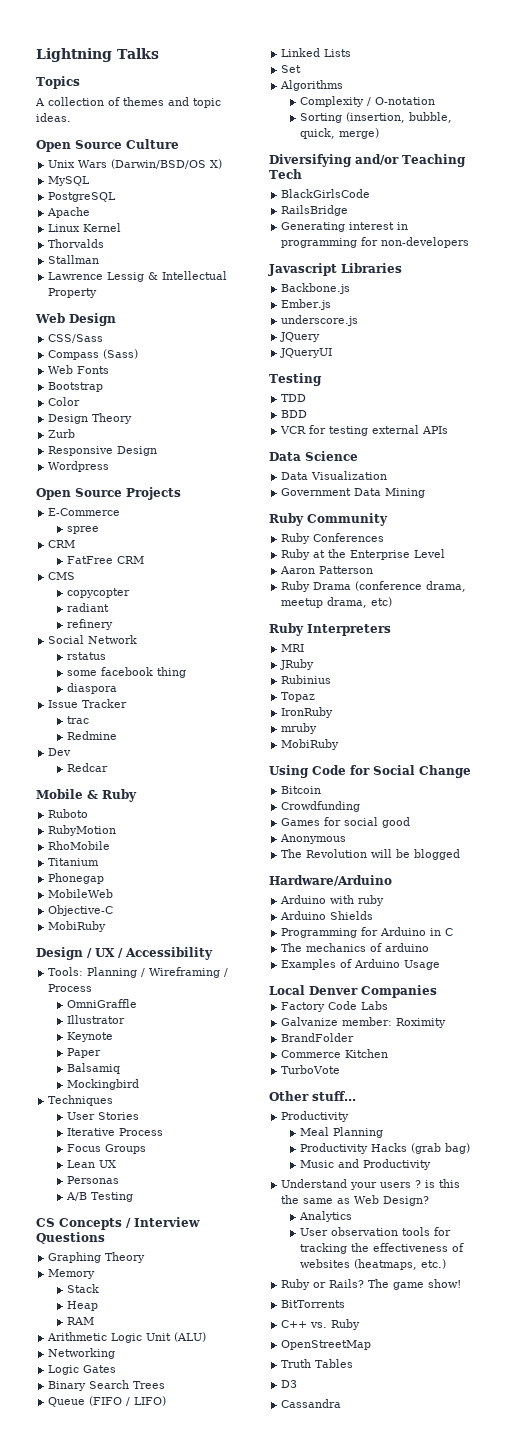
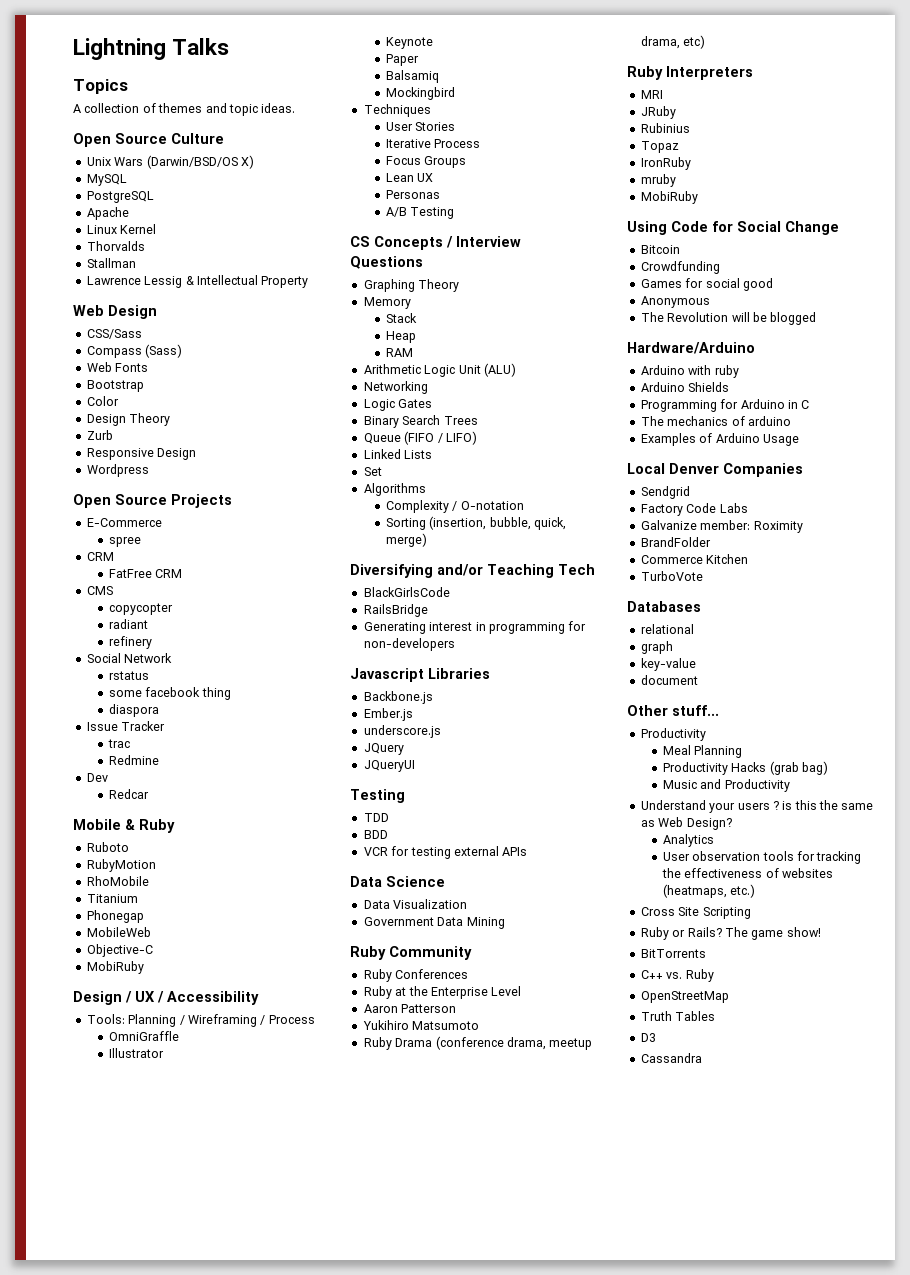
(374, 570) none -> [362,1020,480,1030] // Yukihiro Matsumoto
(437, 991) none -> [640,486,690,499] // Sendgrid
(341, 1069) none -> [627,601,701,612] [640,624,694,634] [640,641,673,654] [640,658,696,671] [640,675,698,685] // Databases // relational // graph // key-value // document
(446, 1264) none -> [640,907,751,919] // Cross Site Scripting

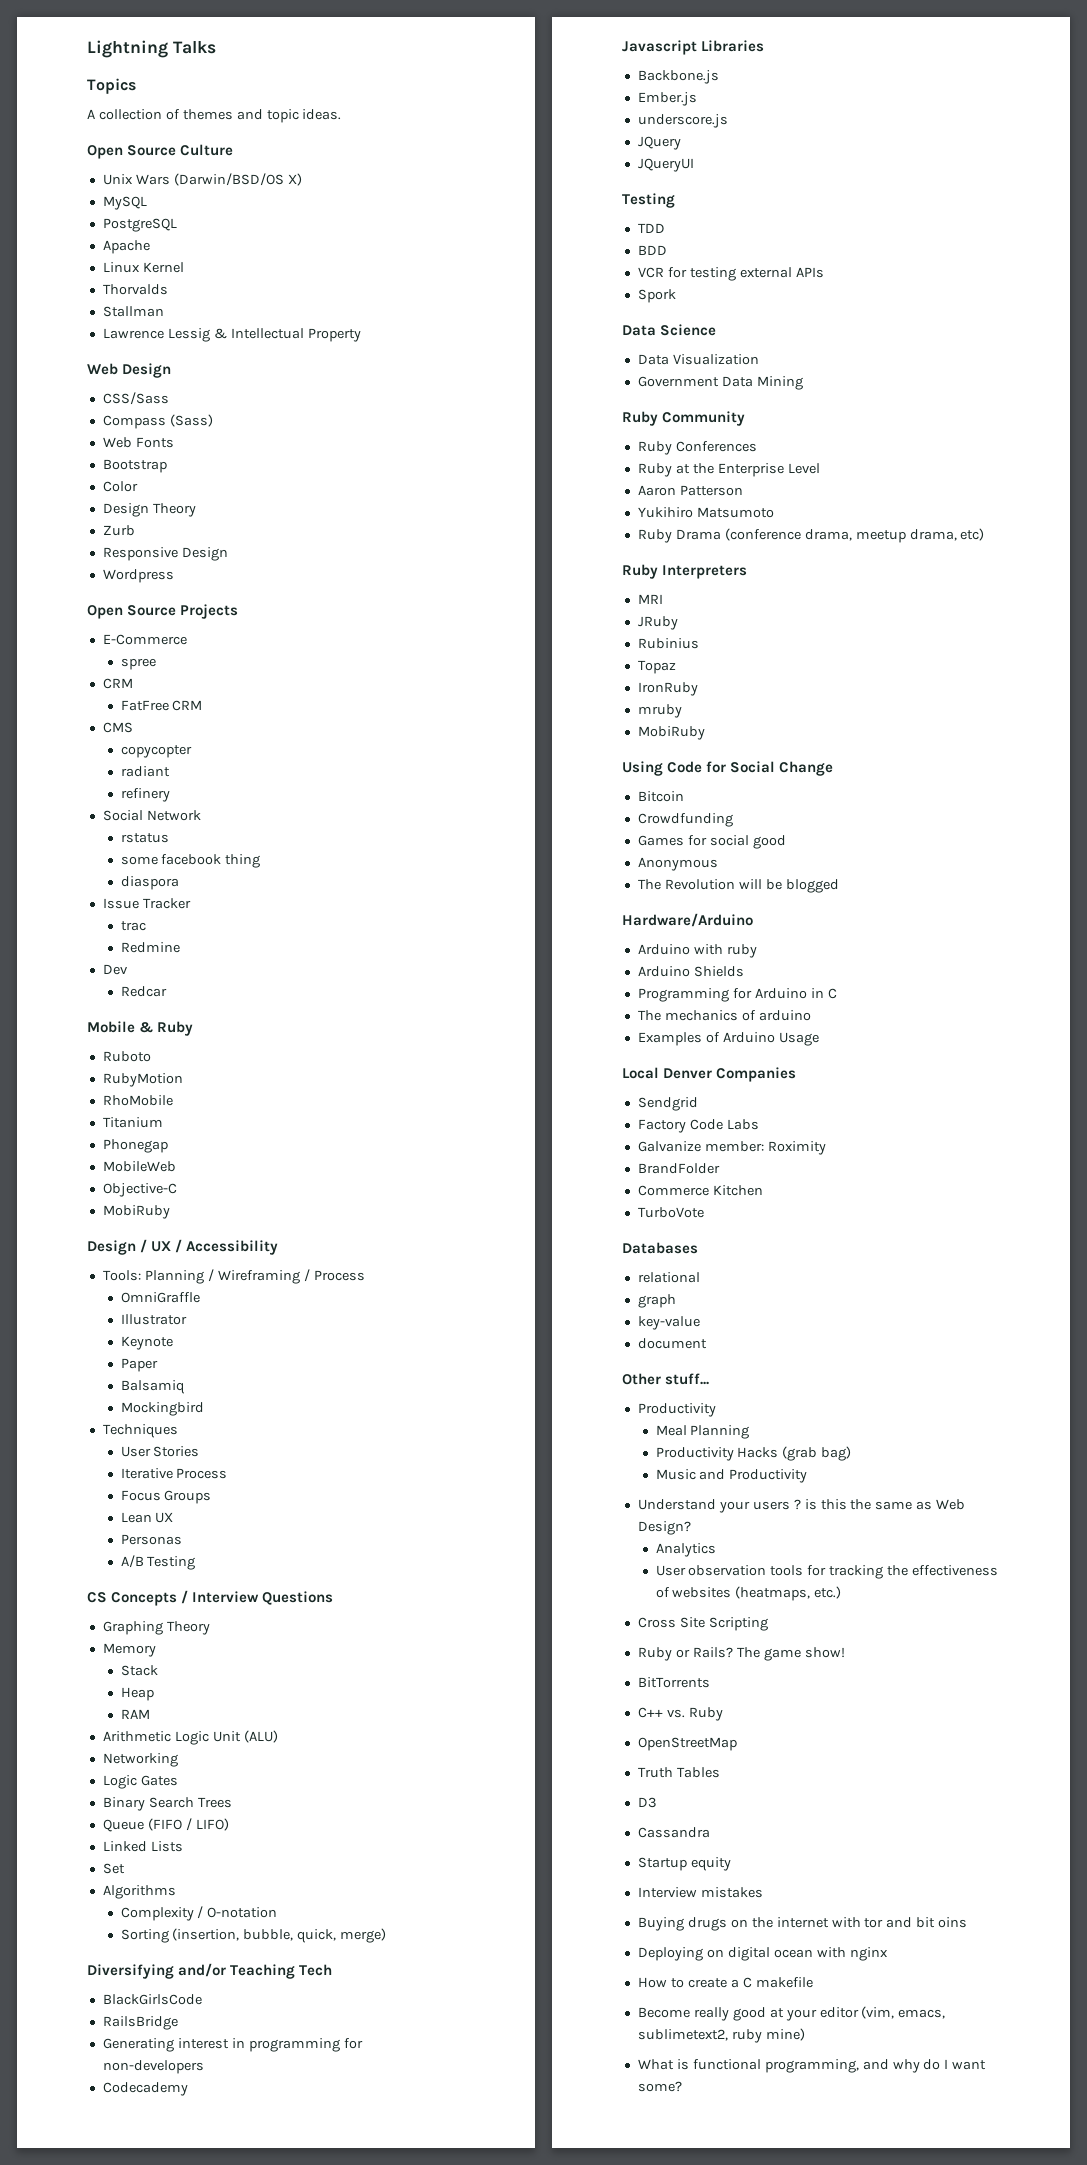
(455, 644) none -> [102,2082,188,2096] // Codecademy
(528, 851) none -> [637,289,676,303] // Spork
(702, 1058) none -> [637,1857,731,1871] [637,1887,763,1898] [637,1917,968,1931] [637,1947,888,1961] [637,1977,813,1988] [637,2006,946,2021] [637,2028,805,2043] [637,2059,987,2073] [637,2081,682,2092] // Startup equity // Interview mistakes // Buying drugs on the internet with tor and bit oins // Deploying on digital ocean with nginx // How to create a C makefile // Become really good at your editor (vim, emacs, sublimetext2, ruby mine) // What is functional programming, and why do I want some?

